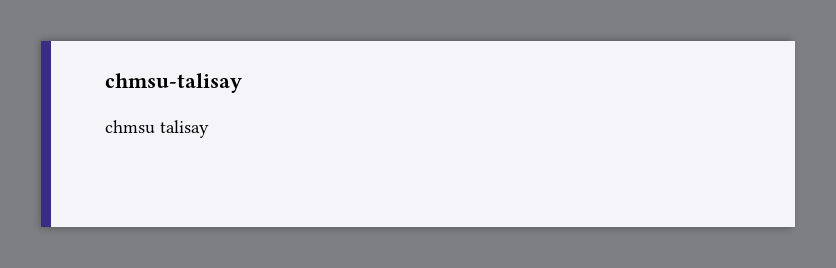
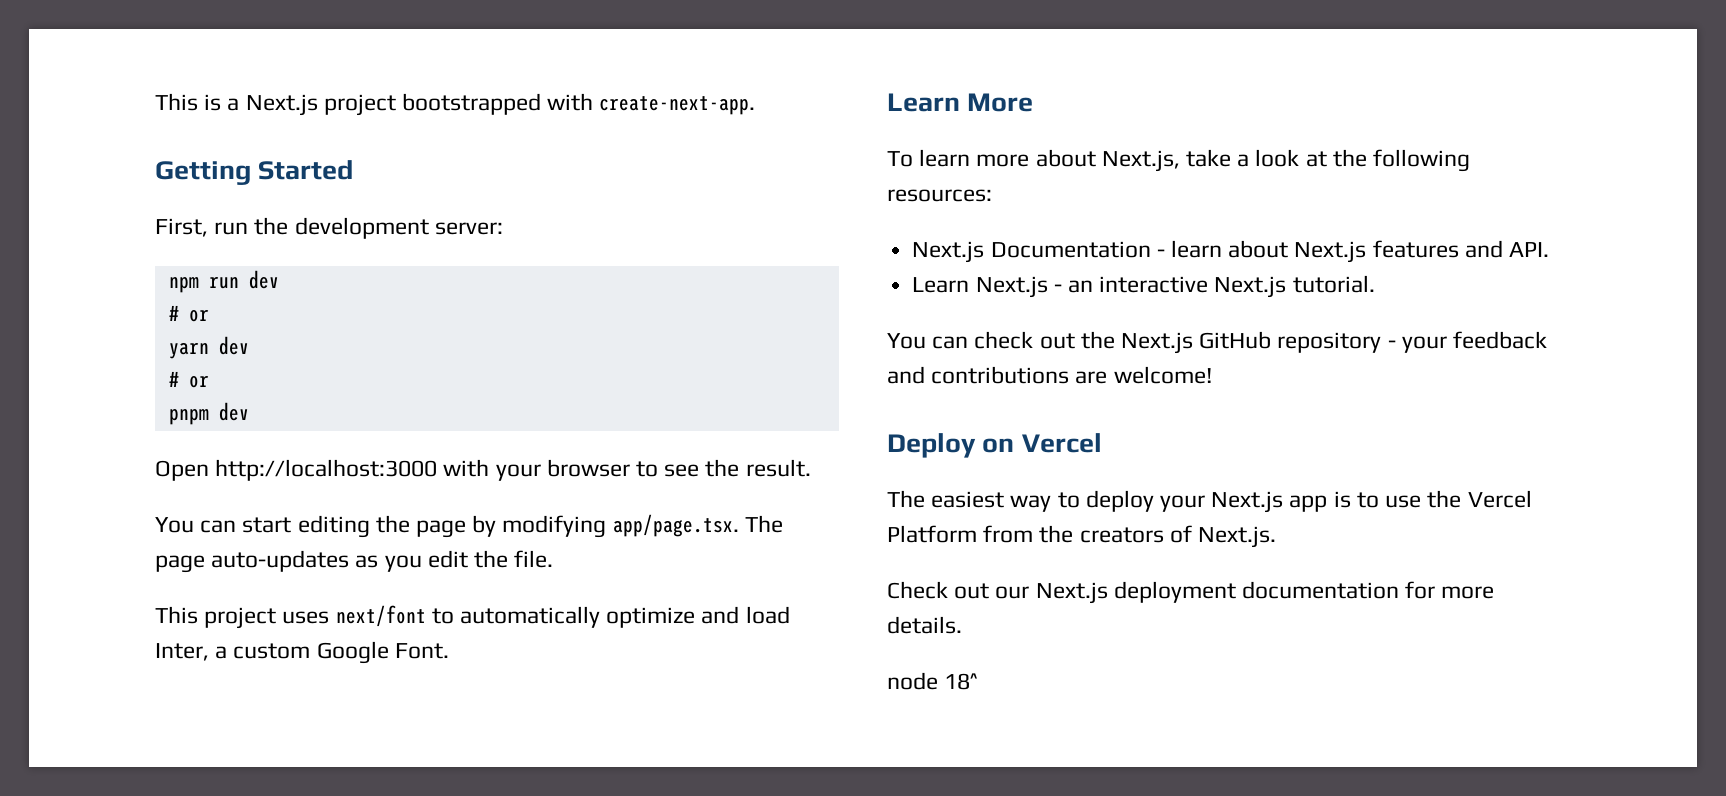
[105,73,242,93] [105,120,209,138] chmsu-talisay // chmsu talisay -> [155,93,756,116] [155,160,354,185] [155,217,503,239] [168,270,279,293] [168,305,209,322] [168,336,249,359] [168,371,209,388] [168,402,249,425] [155,459,811,481] [155,514,783,538] [155,550,554,573] [155,605,790,629] [155,641,449,664] [887,93,1034,112] [887,149,1471,172] [887,189,992,202] [912,240,1549,263] [912,275,1375,298] [887,331,1548,354] [887,366,1212,384] [887,433,1102,458] [887,490,1532,513] [887,525,1277,548] [887,581,1495,604] [887,616,962,634] [887,672,978,690] This is a Next.js project bootstrapped with create-next-app. // Getting Started // First, run the development server: // npm run dev // # or // yarn dev // # or // pnpm dev // Open http://localhost:3000 with your browser to see the result. // You can start editing the page by modifying app/page.tsx. The page auto-updates as you edit the file. // This project uses next/font to automatically optimize and load Inter, a custom Google Font. // Learn More // To learn more about Next.js, take a look at the following resources: // Next.js Documentation - learn about Next.js features and API. // Learn Next.js - an interactive Next.js tutorial. // You can check out the Next.js GitHub repository - your feedback and contributions are welcome! // Deploy on Vercel // The easiest way to deploy your Next.js app is to use the Vercel Platform from the creators of Next.js. // Check out our Next.js deployment documentation for more details. // node 18^

